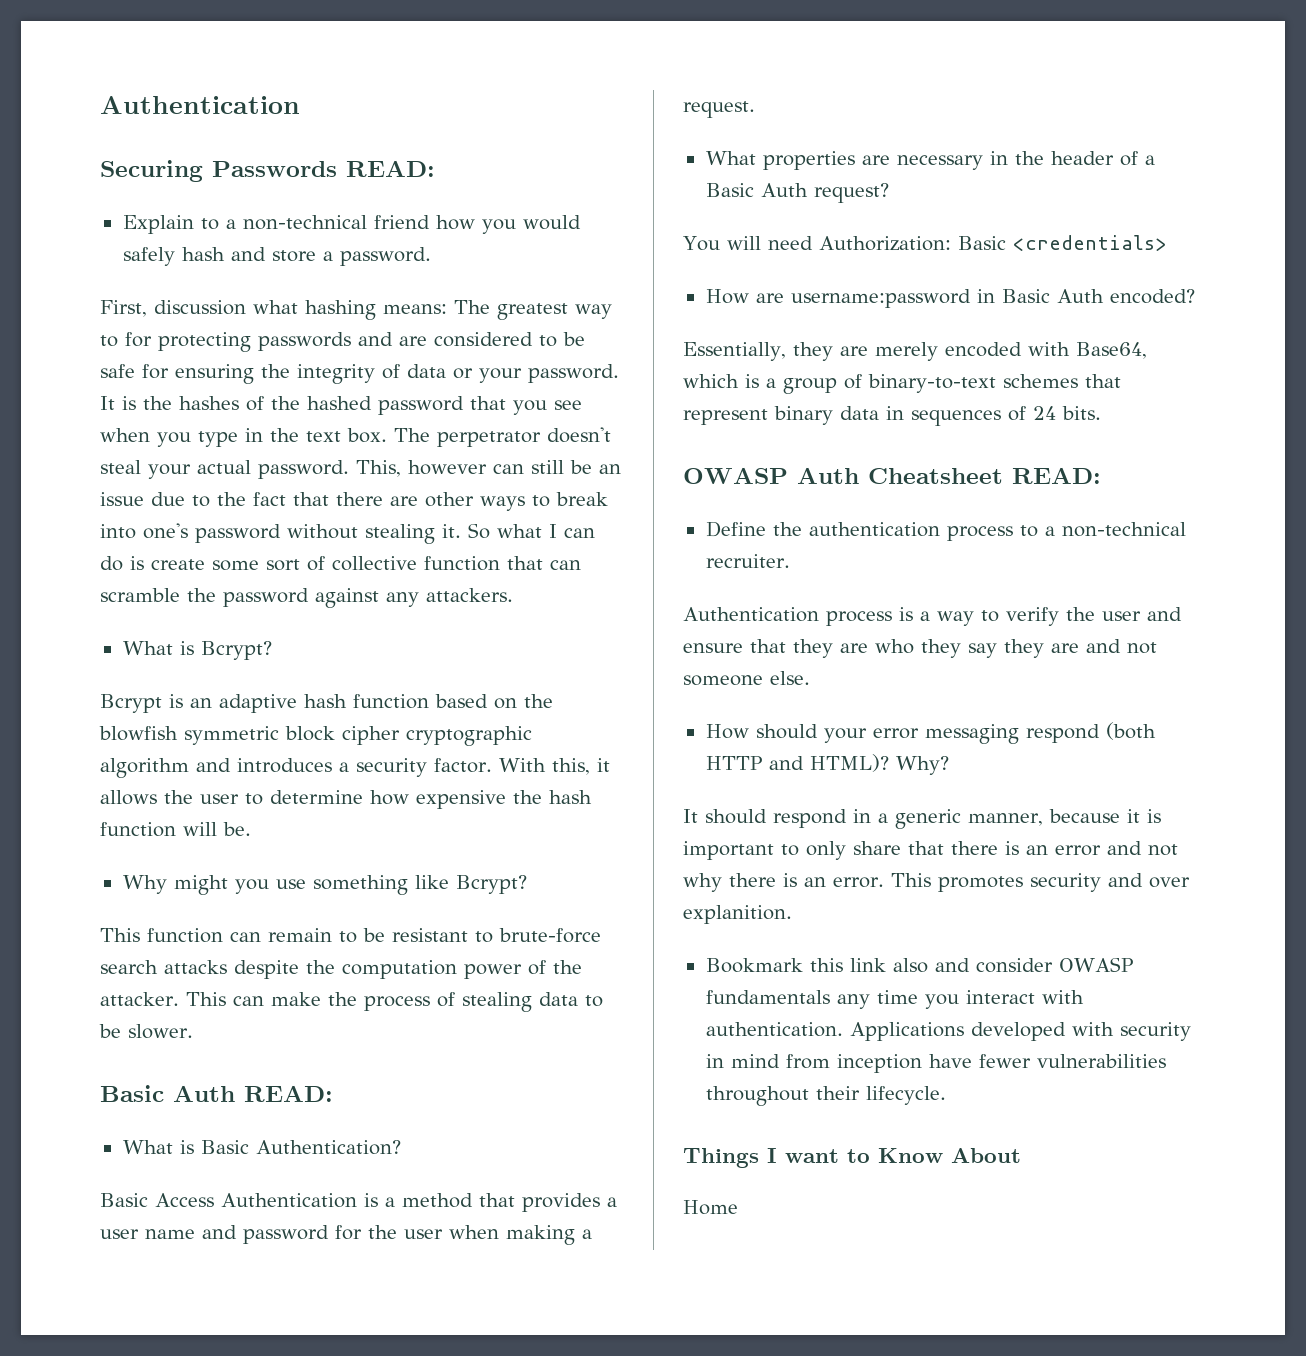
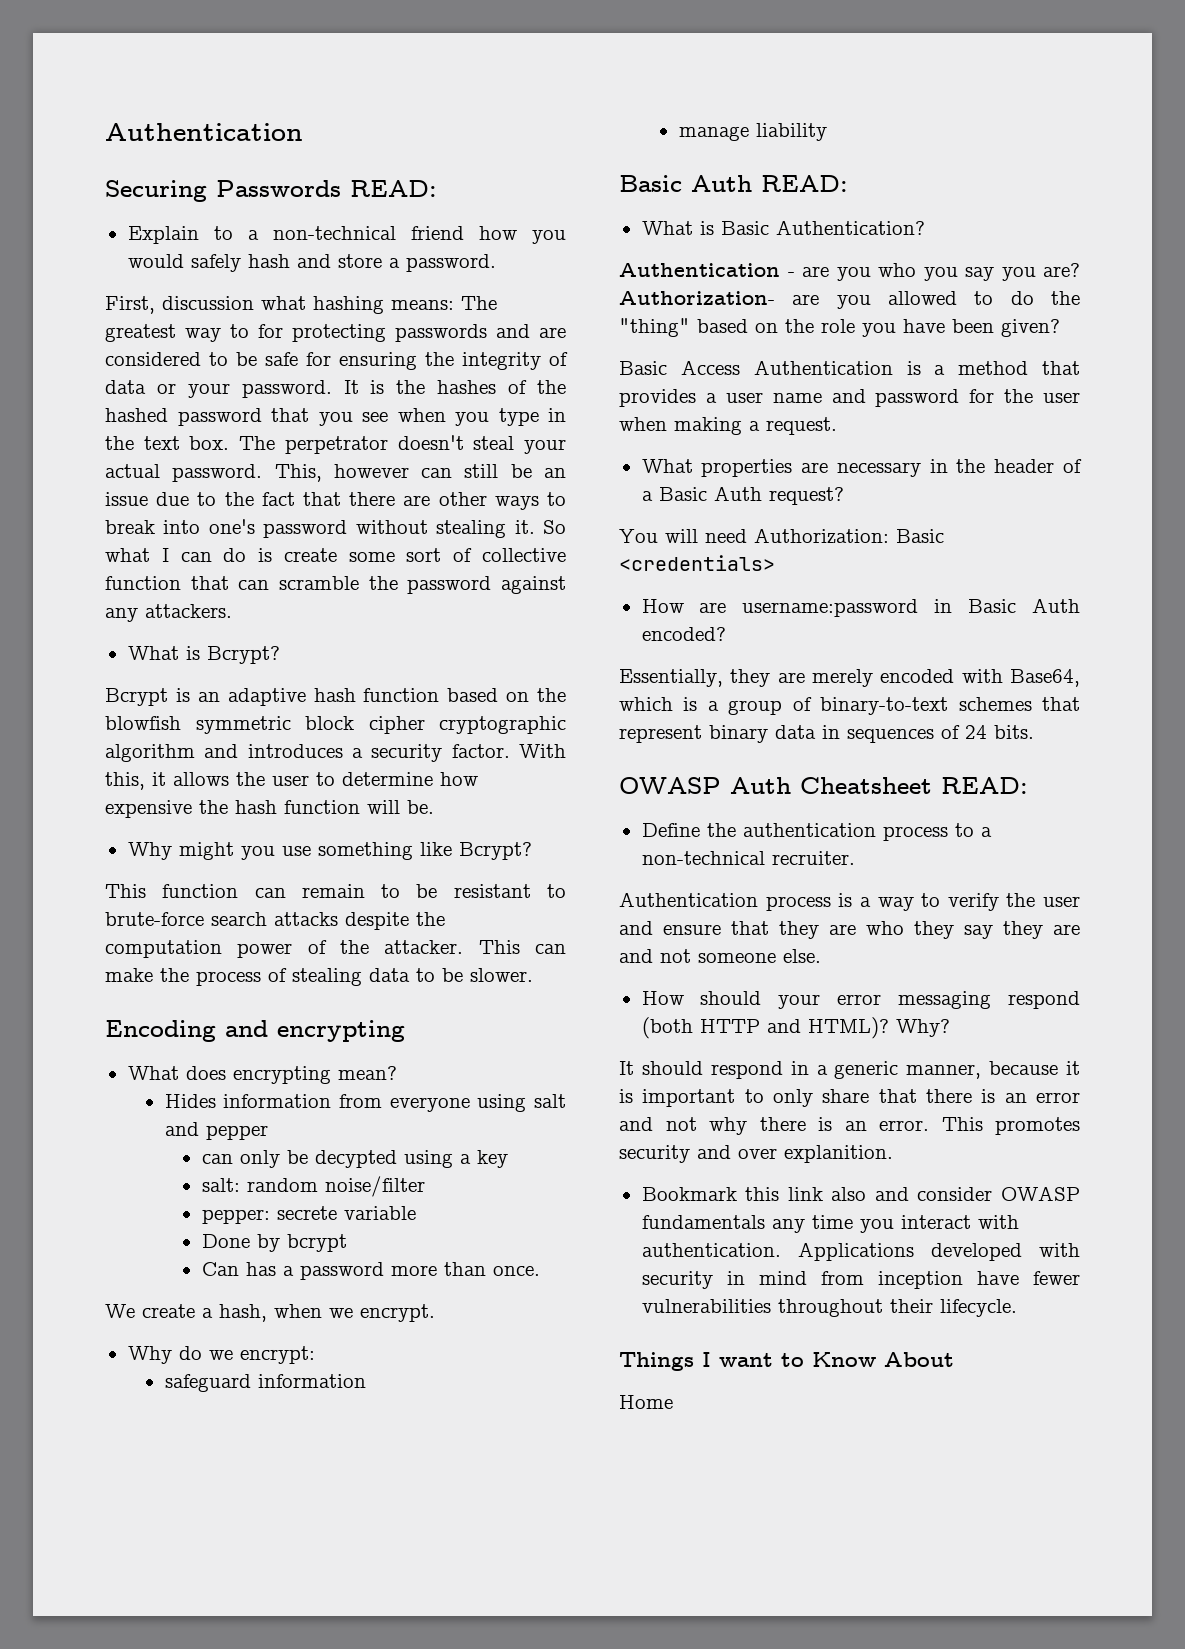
(193, 1031) none -> [105,1020,405,1042] [127,1066,397,1084] [164,1094,566,1112] [164,1122,268,1140] [201,1150,508,1168] [201,1176,425,1197] [201,1206,416,1224] [201,1234,347,1252] [201,1262,540,1280] [105,1304,435,1322] [127,1346,315,1364] [164,1374,366,1392] [678,123,827,141] // Encoding and encrypting // What does encrypting mean? // Hides information from everyone using salt and pepper // can only be decypted using a key // salt: random noise/filter // pepper: secrete variable // Done by bcrypt // Can has a password more than once. // We create a hash, when we encrypt. // Why do we encrypt: // safeguard information // manage liability
(401, 1147) none -> [619,263,1080,281] [619,291,1080,309] [619,318,1060,337] // Authentication - are you who you say you are? Authorization- are you allowed to do the "thing" based on the role you have been given?

